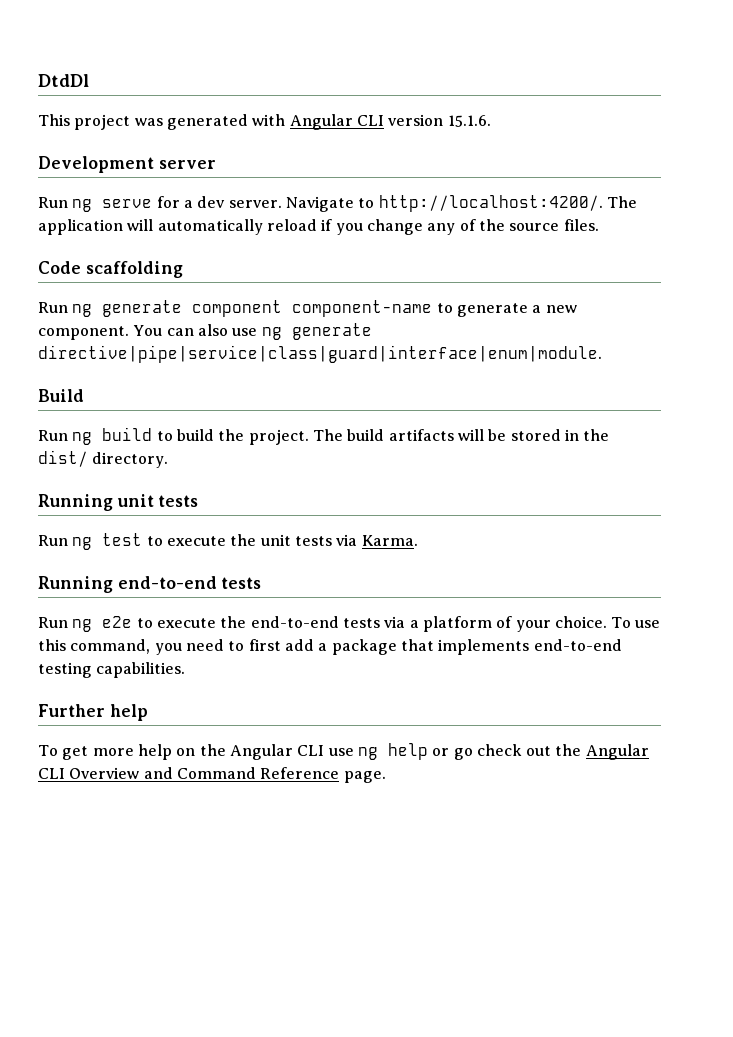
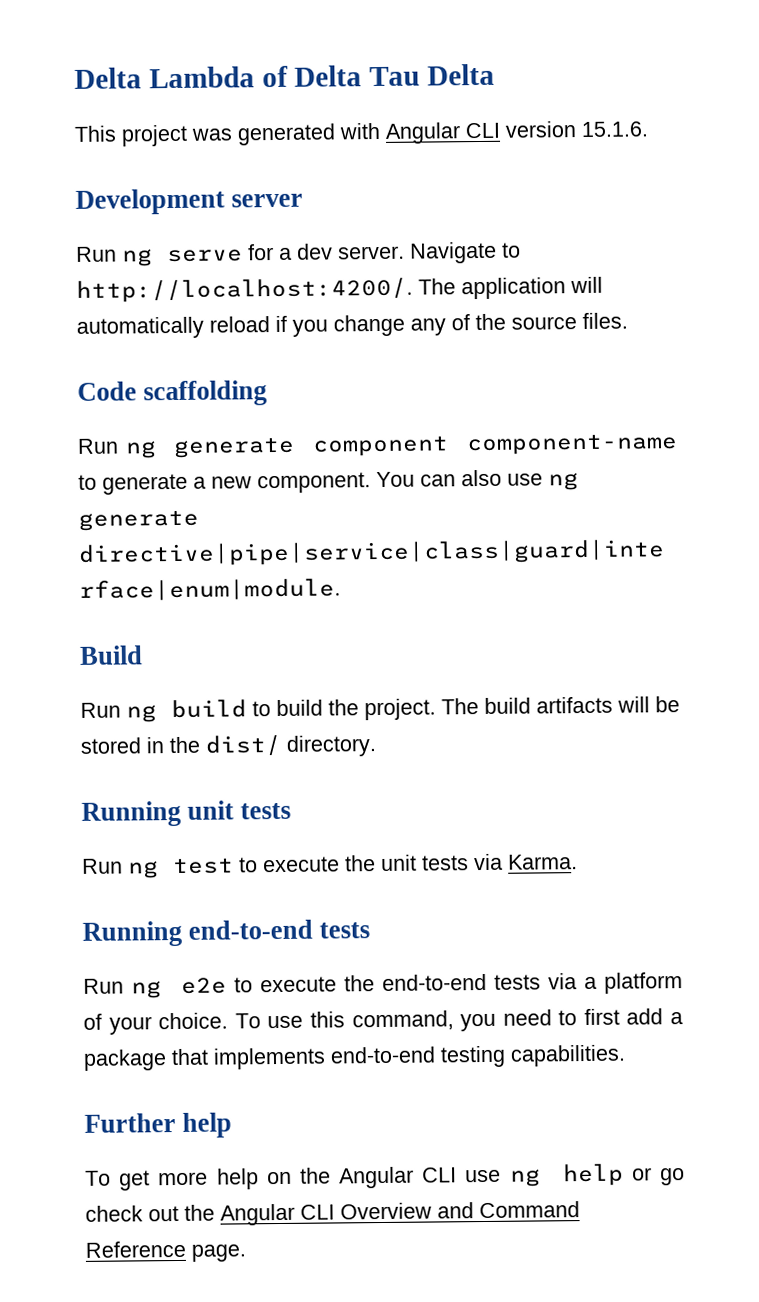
[38,74,89,87] DtdDl -> [74,63,496,89] Delta Lambda of Delta Tau Delta

